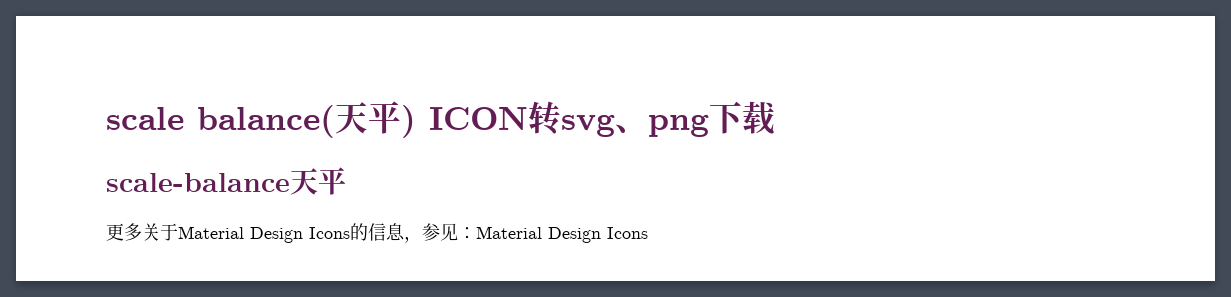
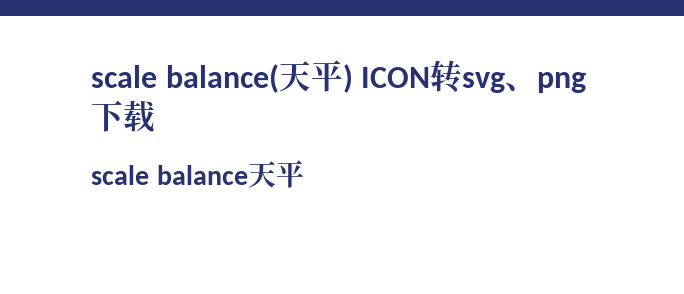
[106,167,346,195] [106,223,648,243] scale-balance天平 // 更多关于Material Design Icons的信息，参见：Material Design Icons -> [91,160,304,188] scale balance天平

